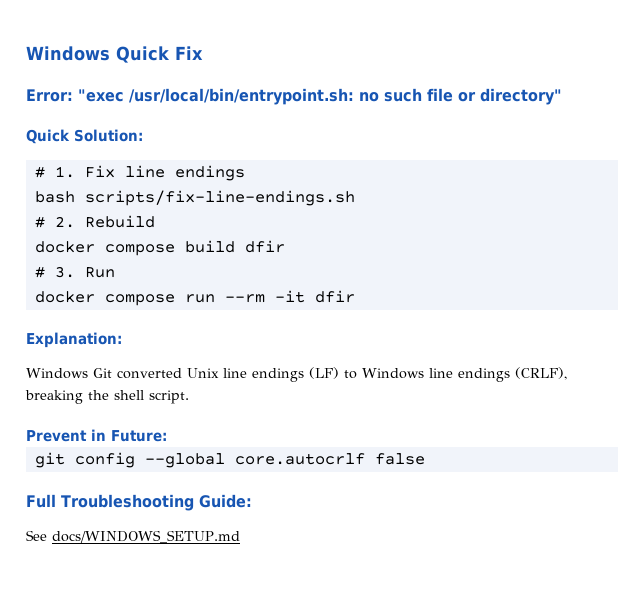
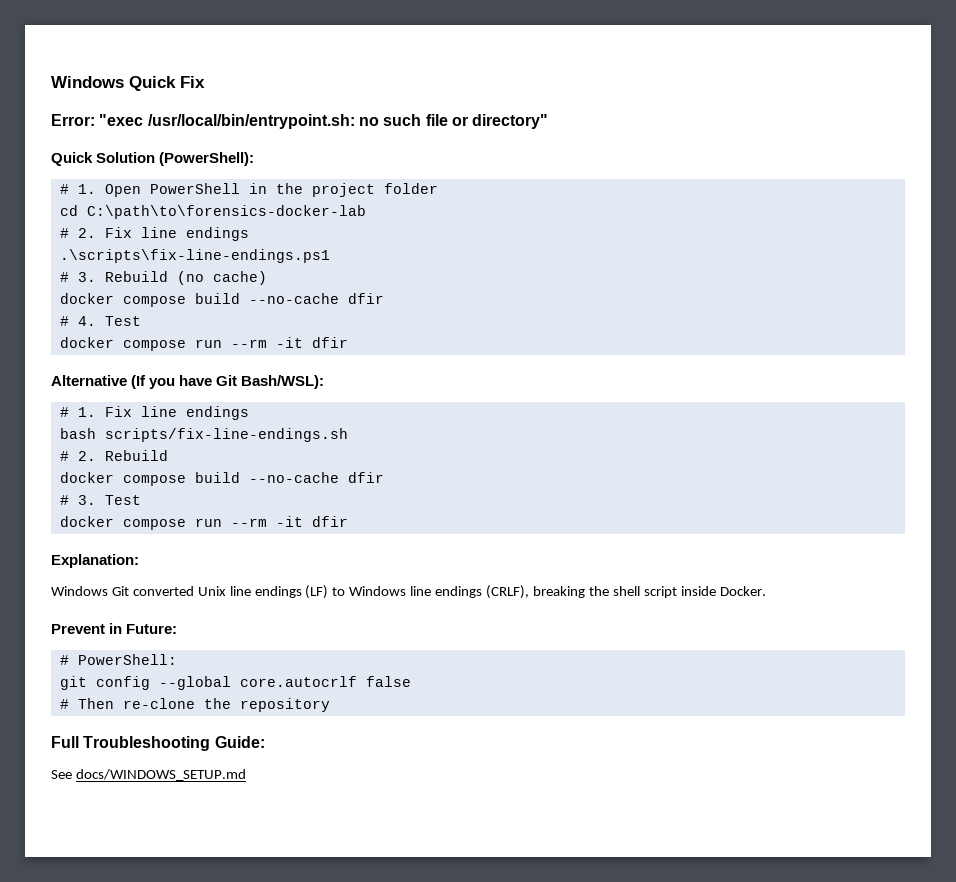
[74,129,143,142] Solution: -> [96,152,255,166] [59,183,438,197] [59,205,366,219] [59,227,249,241] [59,249,330,263] [59,271,267,285] [59,293,384,307] [59,316,141,326] [59,337,348,351] [51,375,325,389] Solution (PowerShell): // # 1. Open PowerShell in the project folder // cd C:\path\to\forensics-docker-lab // # 2. Fix line endings // .\scripts\fix-line-endings.ps1 // # 3. Rebuild (no cache) // docker compose build --no-cache dfir // # 4. Test // docker compose run --rm -it dfir // Alternative (If you have Git Bash/WSL):
(235, 246) none -> [248,472,339,483] --no-cache
[84,267,115,278] Run -> [104,495,141,505] Test
[149,390,189,404] script. -> [643,586,766,598] script inside Docker.
(167, 436) none -> [59,654,177,665] // # PowerShell:
(425, 459) none -> [59,698,330,712] // # Then re-clone the repository

